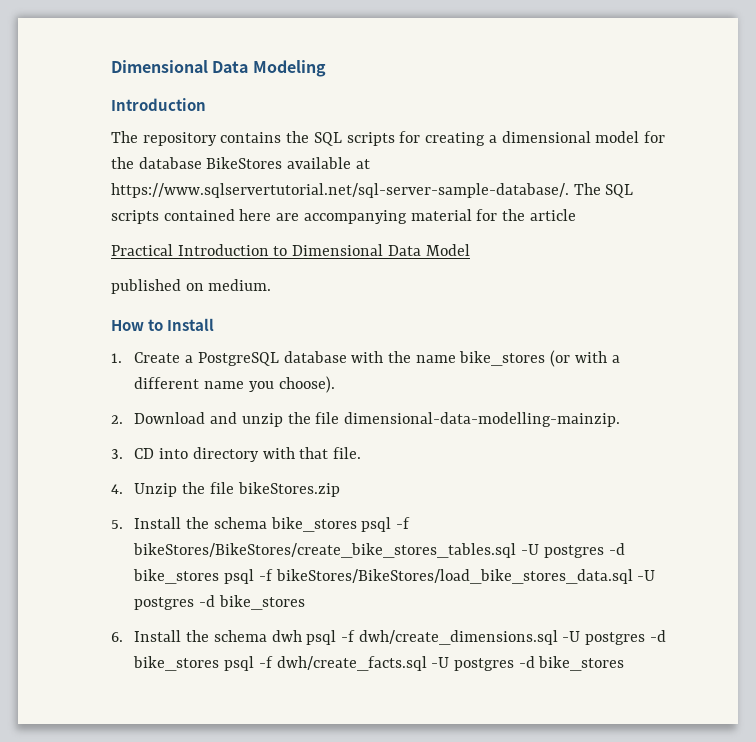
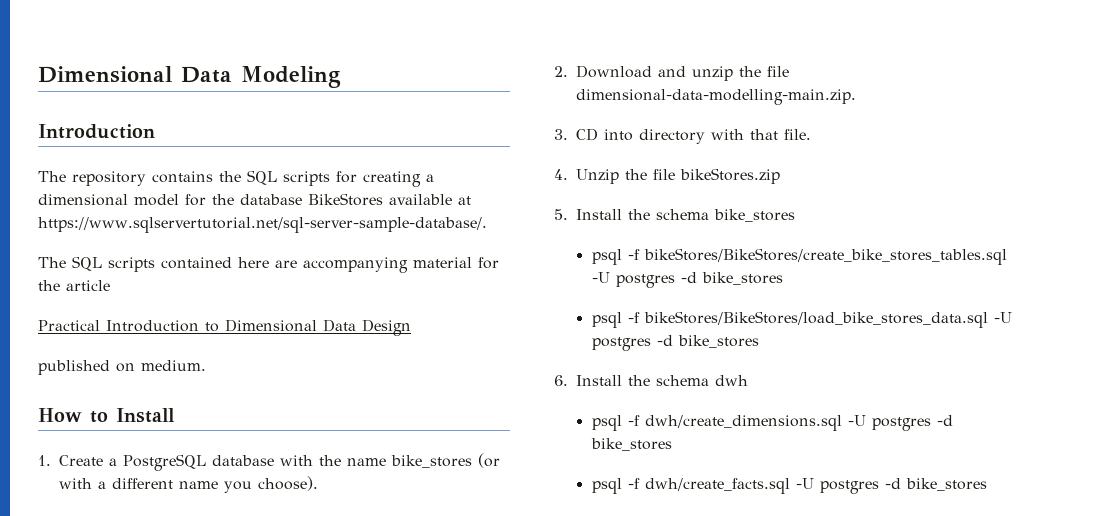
(569, 190) none -> (487, 225) //
[425,244,470,256] Model -> [362,319,411,336] Design
[344,412,621,427] dimensional-data-modelling-mainzip. -> [576,89,856,105] dimensional-data-modelling-main.zip.
(357, 524) none -> (795, 215) //
(220, 576) none -> (783, 278) //
(302, 636) none -> (748, 380) //
(220, 663) none -> (672, 444) //

